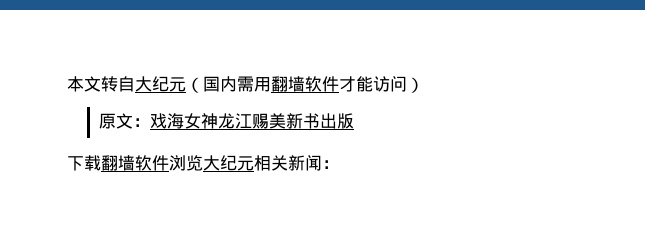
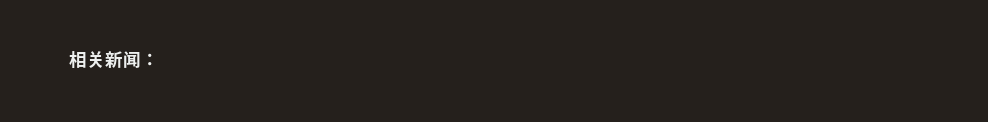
[67,76,424,93] [98,113,354,129] [67,155,254,171] 本文转自大纪元（国内需用翻墙软件才能访问） // 原文：戏海女神龙江赐美新书出版 // 下载翻墙软件浏览大纪元 -> (69, 59) none

